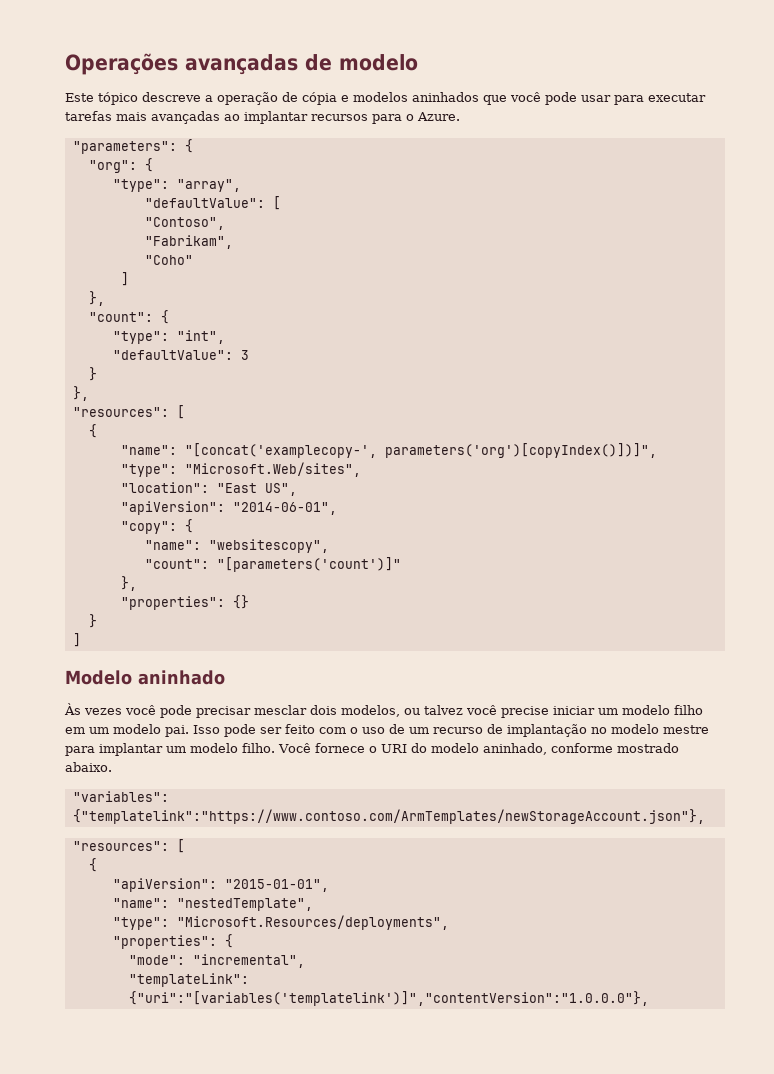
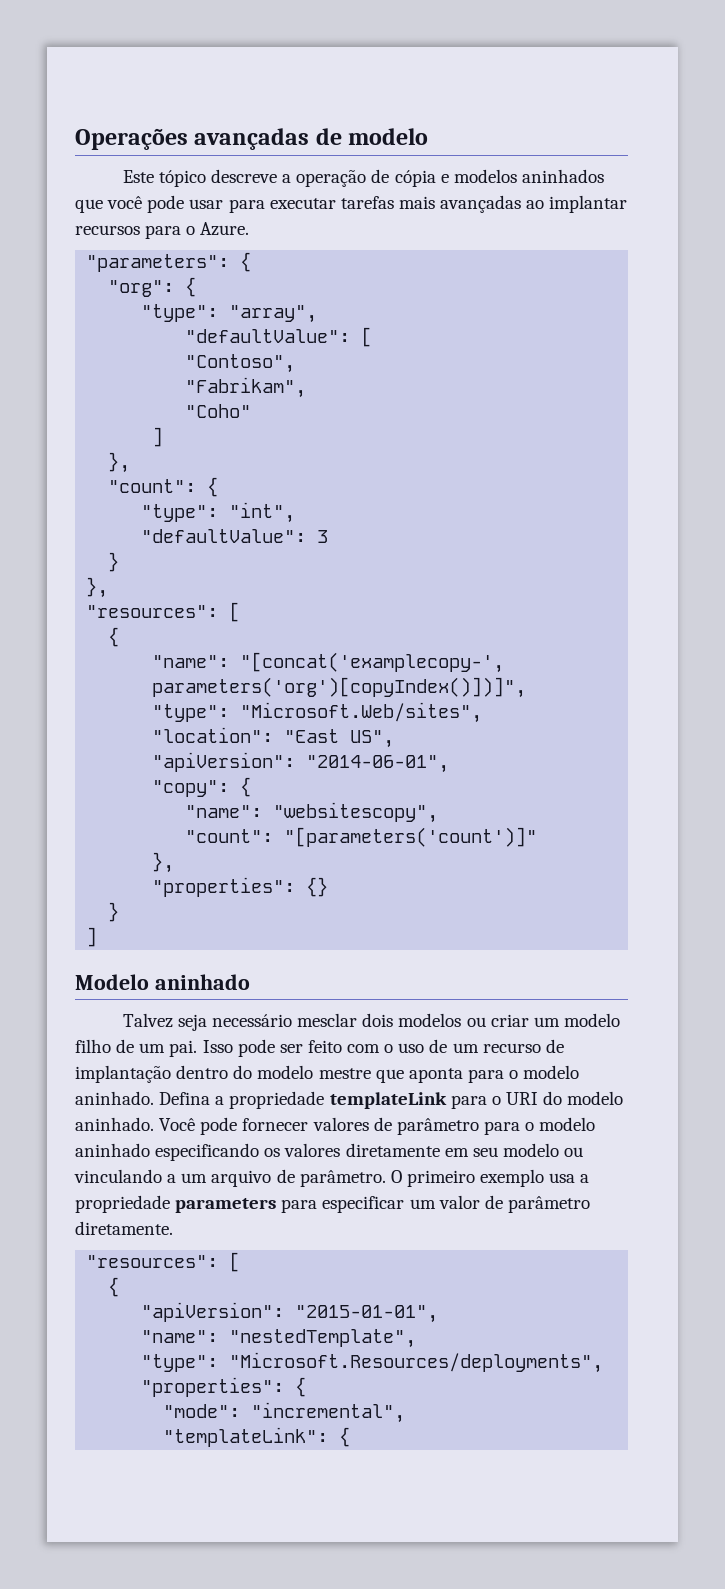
[64,703,703,718] [65,724,161,734] Às vezes você pode precisar mesclar dois modelos, ou talvez você precise iniciar um modelo filho em um modelo -> [122,1013,620,1031] [75,1039,166,1053] Talvez seja necessário mesclar dois modelos ou criar um modelo filho de um
[591,724,709,734] [65,743,679,756] [65,762,112,772] [72,791,169,802] [72,809,705,824] no modelo mestre para implantar um modelo filho. Você fornece o URI do modelo aninhado, conforme mostrado abaixo. // "variables": {"templatelink":"https://www.contoso.com/ArmTemplates/newStorageAccount.json"}, -> [176,1065,580,1083] [75,1091,624,1109] [75,1117,596,1135] [75,1143,584,1161] [74,1169,590,1187] [75,1195,590,1213] [75,1221,173,1235] dentro do modelo mestre que aponta para o modelo aninhado. Defina a propriedade templateLink para o URI do modelo aninhado. Você pode fornecer valores de parâmetro para o modelo aninhado especificando os valores diretamente em seu modelo ou vinculando a um arquivo de parâmetro. O primeiro exemplo usa a propriedade parameters para especificar um valor de parâmetro diretamente.
[128,991,649,1006] {"uri":"[variables('templatelink')]","contentVersion":"1.0.0.0"}, -> [339,1427,351,1447] {

